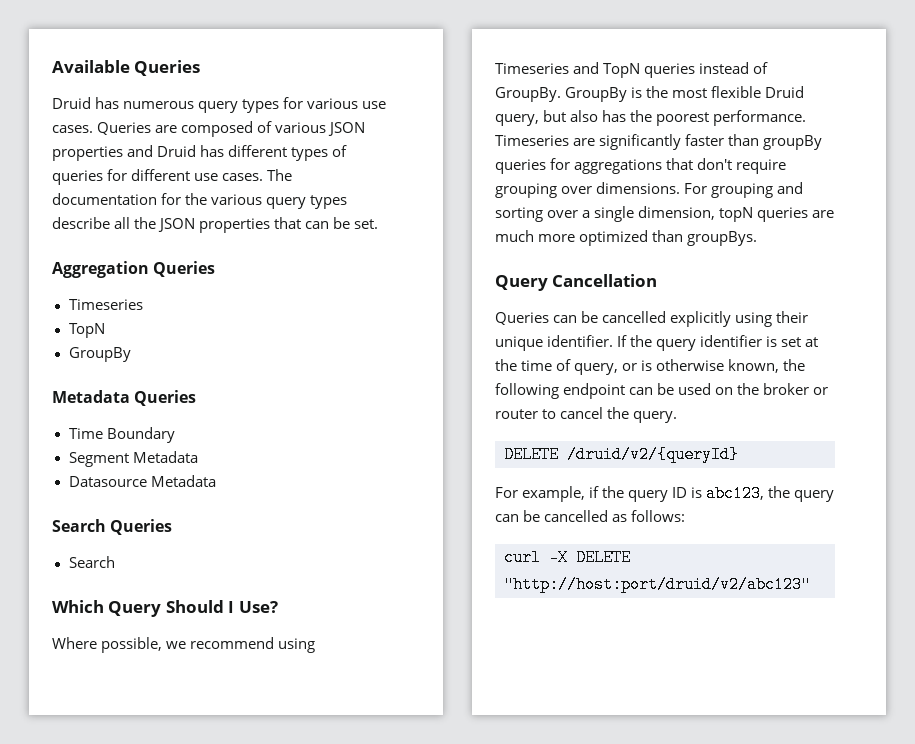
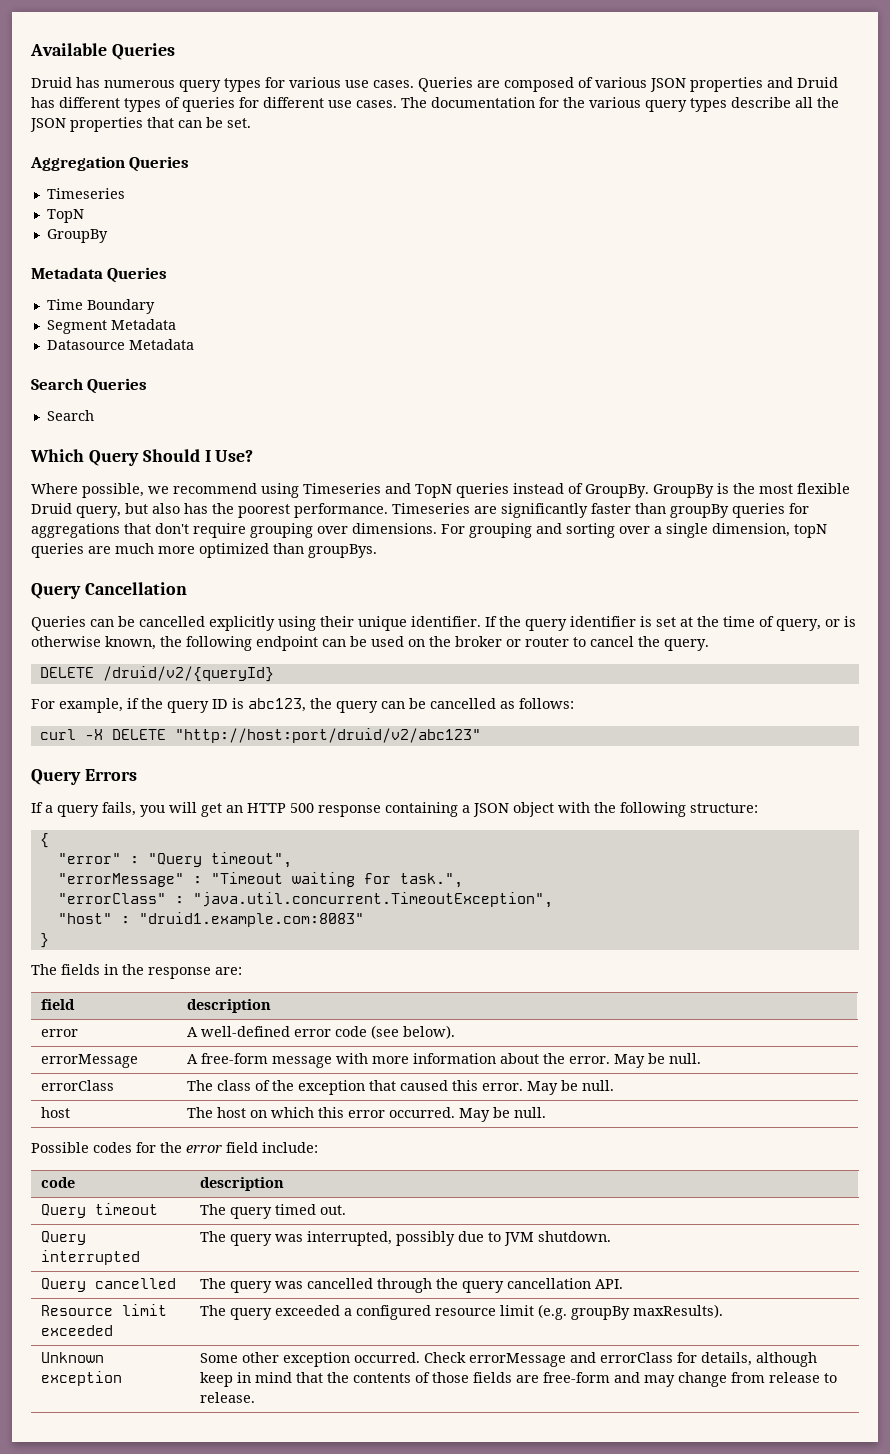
(811, 584) none -> [31,769,137,785] [31,802,758,817] [39,833,49,848] [57,852,292,868] [57,872,463,888] [57,892,553,908] [57,912,364,927] [39,933,49,948] [31,964,242,979] [40,999,75,1010] [186,999,271,1013] [40,1029,78,1037] [186,1025,455,1039] [40,1054,138,1068] [186,1053,701,1068] [40,1080,114,1091] [186,1080,614,1095] [40,1107,70,1118] [186,1107,546,1122] [31,1142,318,1153] [40,1177,75,1188] [199,1177,284,1191] [40,1203,158,1218] [199,1204,346,1219] [40,1231,86,1245] [40,1250,140,1265] [199,1231,611,1246] [40,1278,176,1292] [199,1278,623,1293] [40,1304,167,1316] [40,1325,113,1336] [199,1304,723,1320] [40,1352,104,1363] [40,1371,122,1386] [199,1352,817,1367] [199,1372,837,1387] [199,1392,255,1403] // Query Errors // If a query fails, you will get an HTTP 500 response containing a JSON object with the following structure: // { // "error" : "Query timeout", // "errorMessage" : "Timeout waiting for task.", // "errorClass" : "java.util.concurrent.TimeoutException", // "host" : "druid1.example.com:8083" // } // The fields in the response are: // field | description // error | A well-defined error code (see below). // errorMessage | A free-form message with more information about the error. May be null. // errorClass | The class of the exception that caused this error. May be null. // host | The host on which this error occurred. May be null. // Possible codes for the error field include: // code | description // Query timeout | The query timed out. // Query interrupted | The query was interrupted, possibly due to JVM shutdown. // Query cancelled | The query was cancelled through the query cancellation API. // Resource limit exceeded | The query exceeded a configured resource limit (e.g. groupBy maxResults). // Unknown exception | Some other exception occurred. Check errorMessage and errorClass for details, although keep in mind that the contents of those fields are free-form and may change from release to release.

